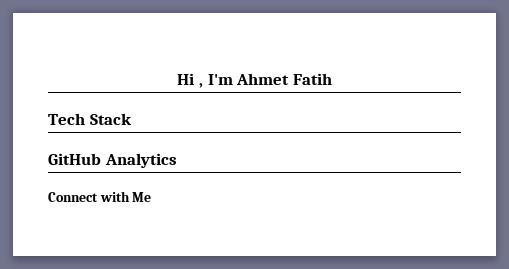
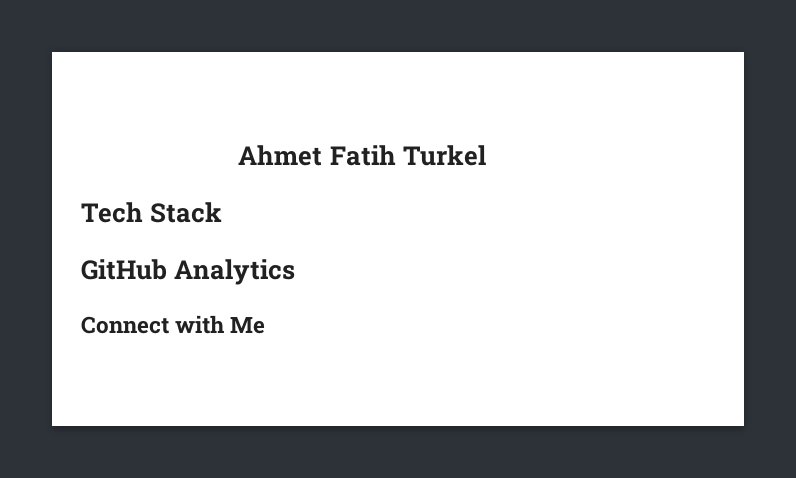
[177,73,233,88] Hi , I'm -> (238, 155) none
(332, 79) none -> [402,145,486,166] Turkel

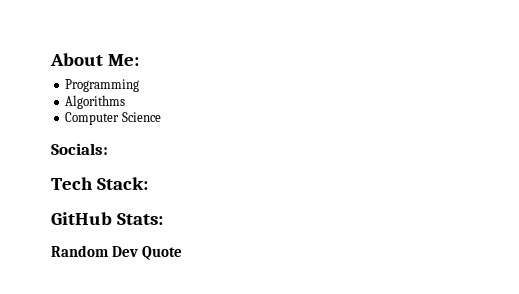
[238,145,486,166] Ahmet Fatih Turkel -> [50,53,139,66] [65,79,140,92] [65,95,126,109] [65,112,161,125] [51,143,108,155] About Me: // Programming // Algorithms // Computer Science // Socials:
[150,202,223,223] Stack -> [96,177,148,190] Stack:
[174,259,296,285] [81,315,266,334] Analytics // Connect with Me -> [116,213,163,225] [51,245,182,260] Stats: // Random Dev Quote

